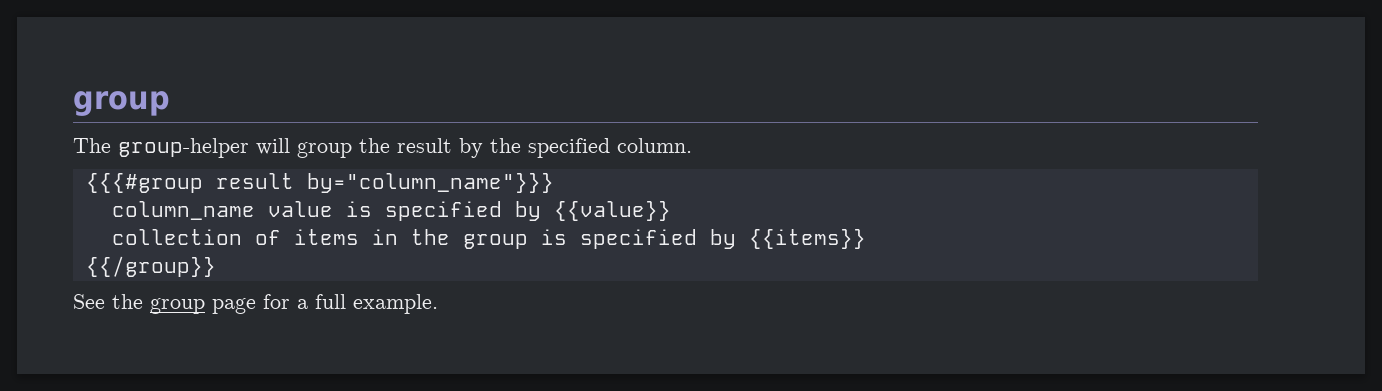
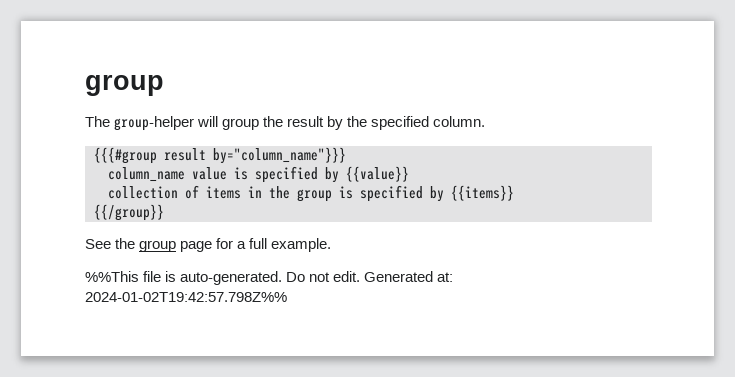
(438, 304) none -> [85,271,454,285] [85,292,287,302] // %%This file is auto-generated. Do not edit. Generated at: 2024-01-02T19:42:57.798Z%%

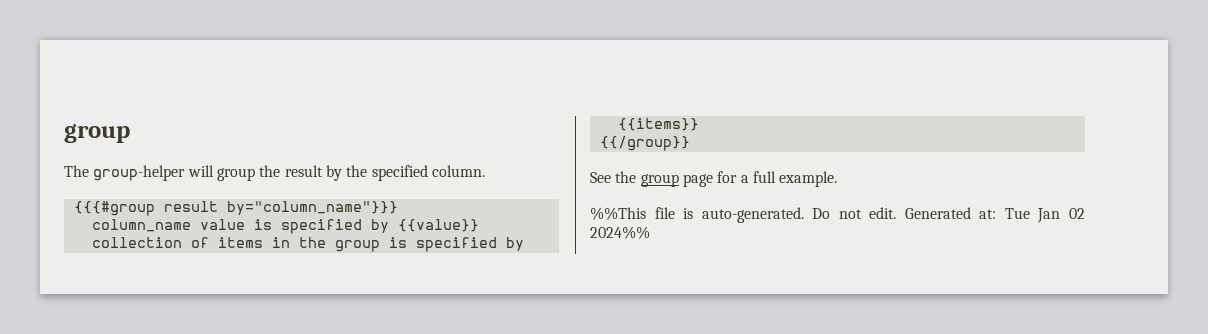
[85,292,287,302] 2024-01-02T19:42:57.798Z%% -> [1004,208,1085,223] [590,226,650,239] Tue Jan 02 2024%%

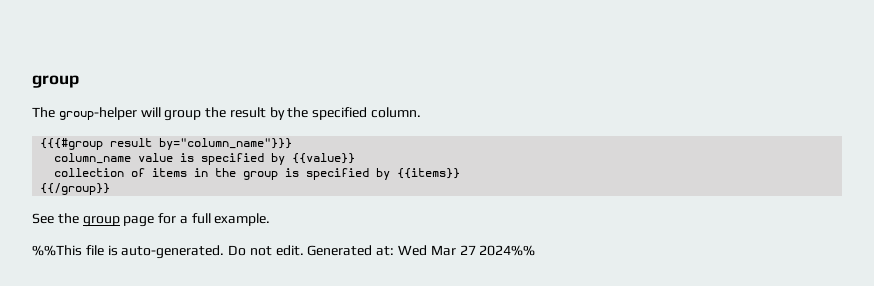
[1004,208,1085,223] Tue Jan 02 -> [398,245,476,256] Wed Mar 27

